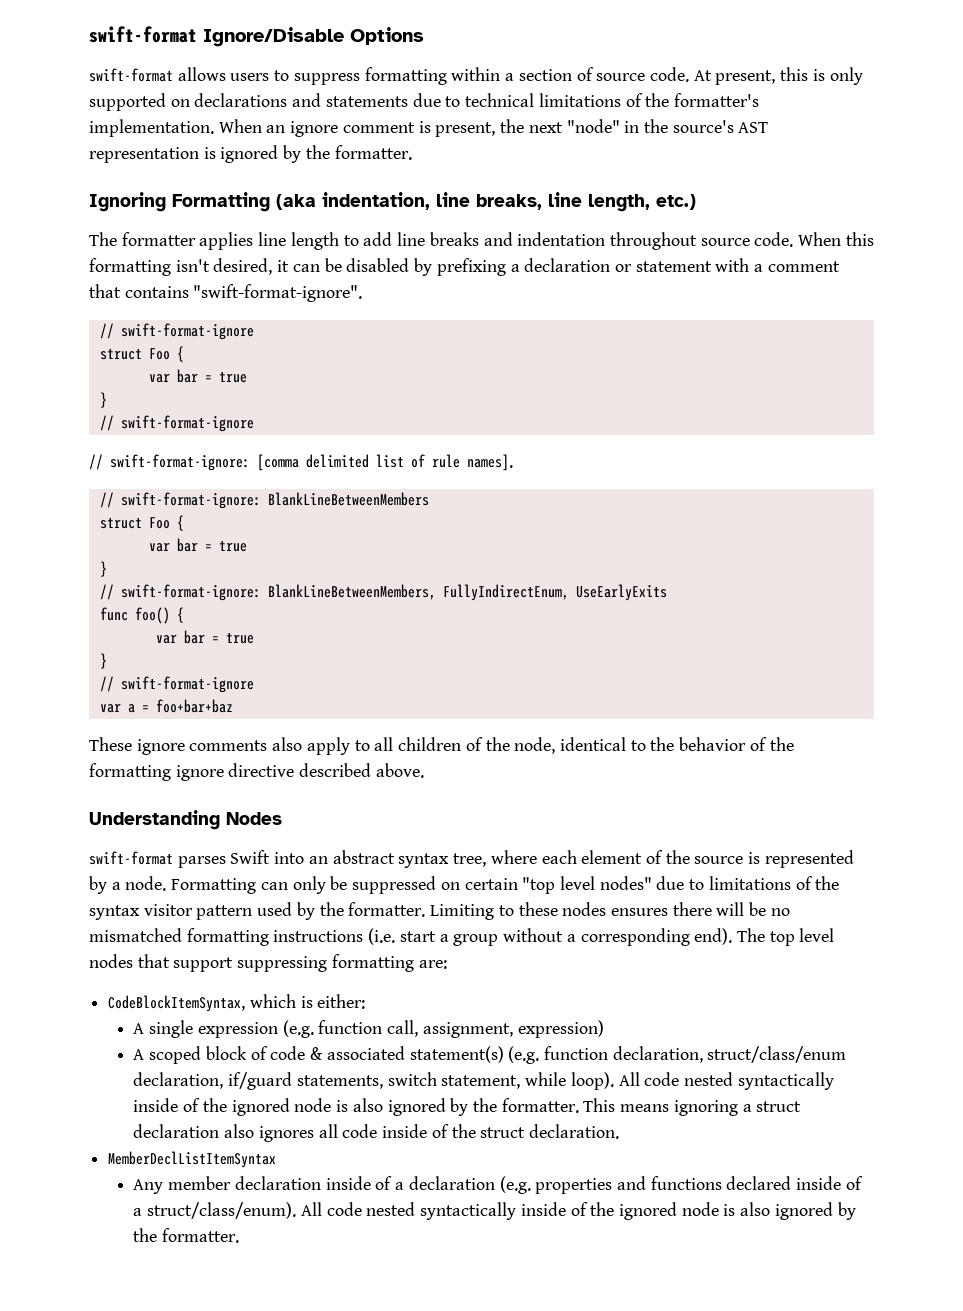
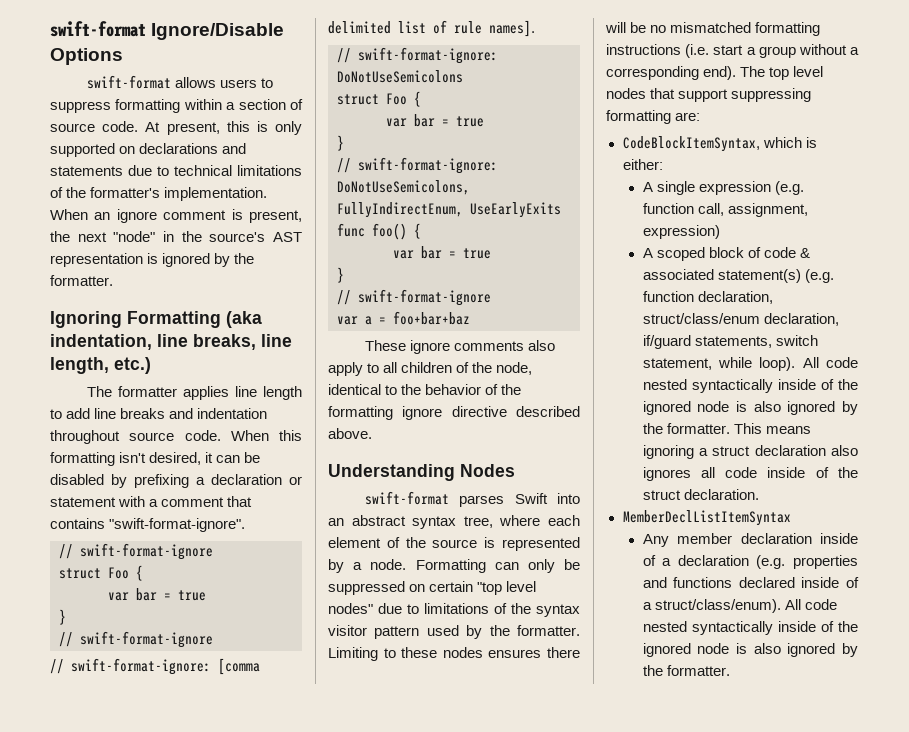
[267,492,429,506] BlankLineBetweenMembers -> [337,70,463,83] DoNotUseSemicolons
[267,584,436,600] BlankLineBetweenMembers, -> [337,180,470,195] DoNotUseSemicolons,

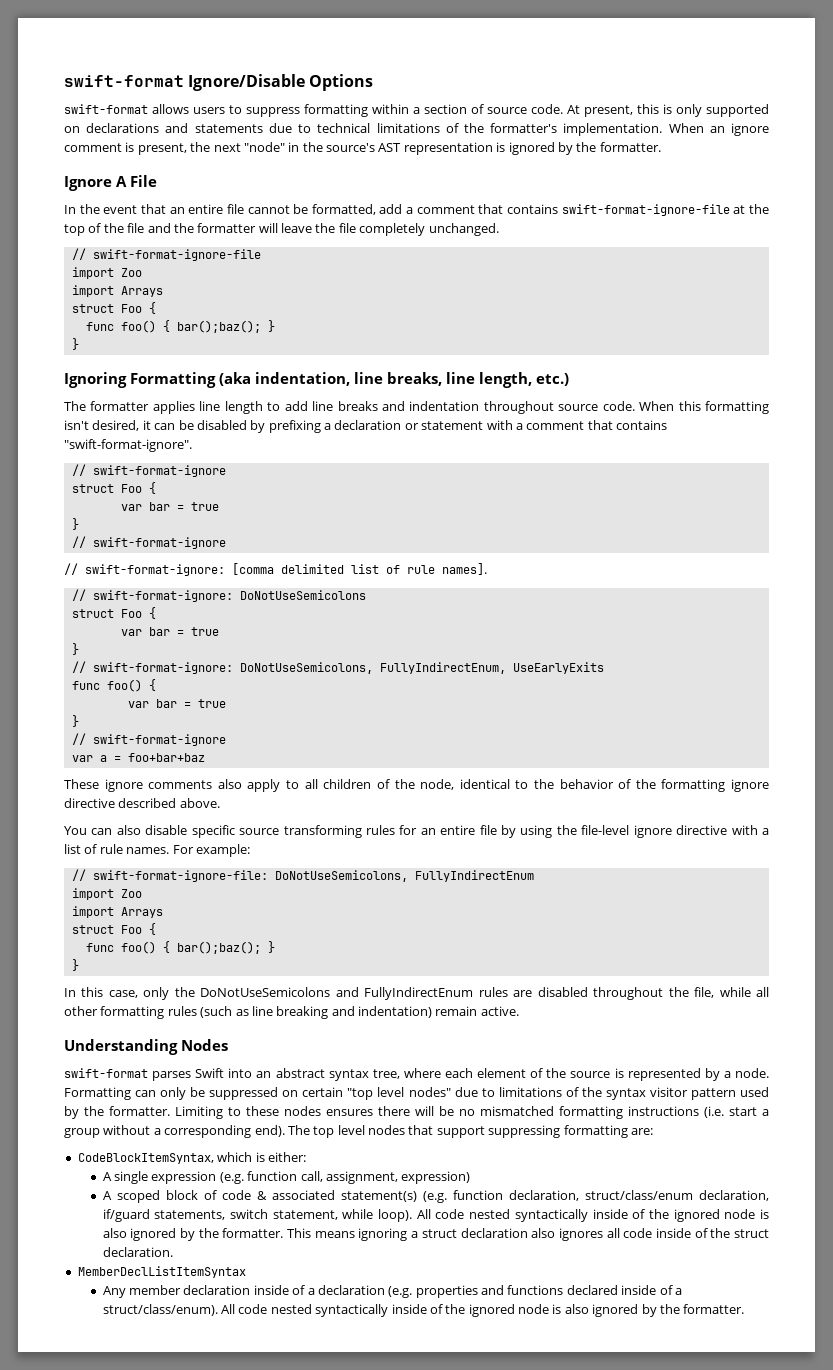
(113, 280) none -> [64,175,157,191] [64,204,769,216] [64,223,499,236] [71,248,261,261] [71,267,142,279] [71,285,163,297] [71,302,156,314] [85,320,275,333] [71,338,79,350] // Ignore A File // In the event that an entire file cannot be formatted, add a comment that contains swift-format-ignore-file at the top of the file and the formatter will leave the file completely unchanged. // // swift-format-ignore-file // import Zoo // import Arrays // struct Foo { // func foo() { bar();baz(); } // }
(372, 433) none -> [64,825,770,838] [64,844,250,857] [71,869,534,882] [71,888,142,900] [71,906,163,918] [71,923,156,935] [85,941,275,954] [71,959,79,971] [64,987,769,1000] [64,1006,519,1019] // You can also disable specific source transforming rules for an entire file by using the file-level ignore directive with a list of rule names. For example: // // swift-format-ignore-file: DoNotUseSemicolons, FullyIndirectEnum // import Zoo // import Arrays // struct Foo { // func foo() { bar();baz(); } // } // In this case, only the DoNotUseSemicolons and FullyIndirectEnum rules are disabled throughout the file, while all other formatting rules (such as line breaking and indentation) remain active.

